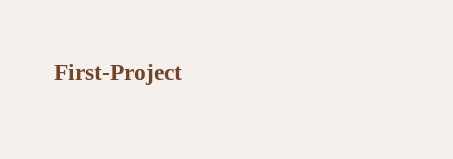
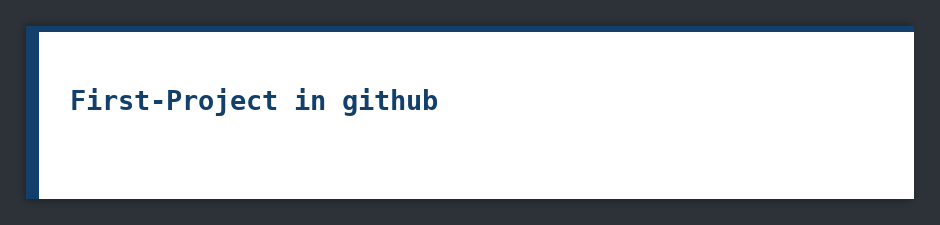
(182, 74) none -> [294,88,438,116] in github

